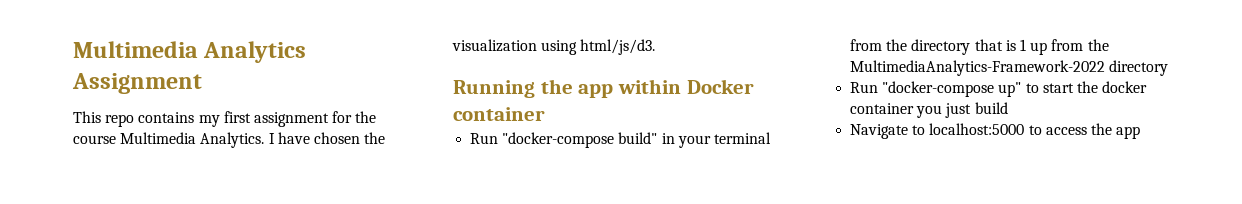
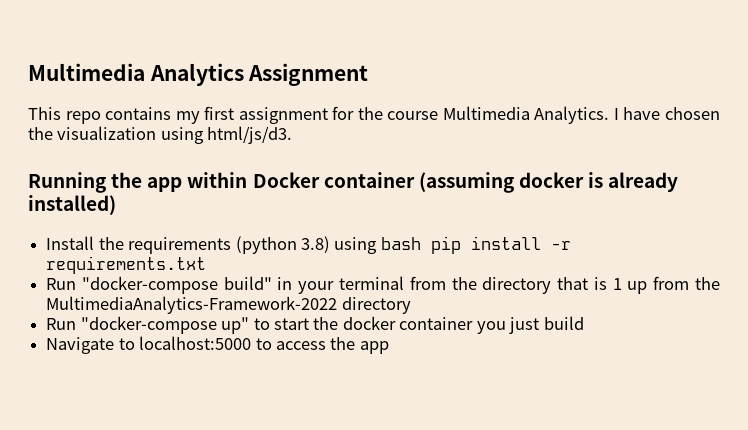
(545, 114) none -> [418,172,679,193] [28,195,116,215] [46,236,571,254] [46,256,207,274] (assuming docker is already installed) // Install the requirements (python 3.8) using bash pip install -r requirements.txt

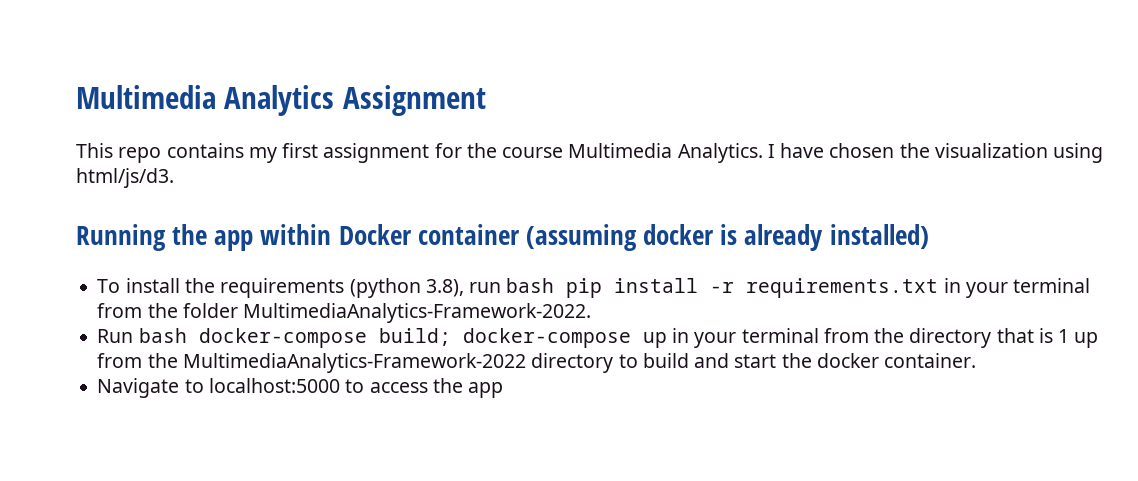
[46,236,95,250] Install -> [97,278,180,293] To install
[300,236,378,254] 3.8) using -> [425,279,502,297] 3.8), run
[46,276,272,294] // Run "docker-compose build" -> [943,278,1091,298] [97,303,592,323] [97,328,667,348] in your terminal from the folder MultimediaAnalytics-Framework-2022. // Run bash docker-compose build; docker-compose up
[46,316,584,334] // Run "docker-compose up" to start the docker container you just build -> [618,353,977,368] to build and start the docker container.

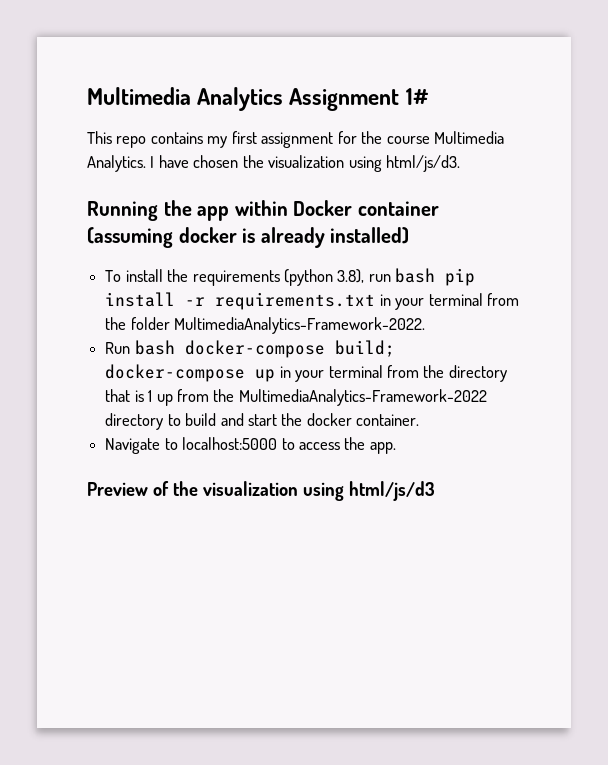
(486, 100) none -> [405,88,429,105] 1#
[468,382,504,398] app -> [369,442,396,454] [87,481,435,501] app. // Preview of the visualization using html/js/d3

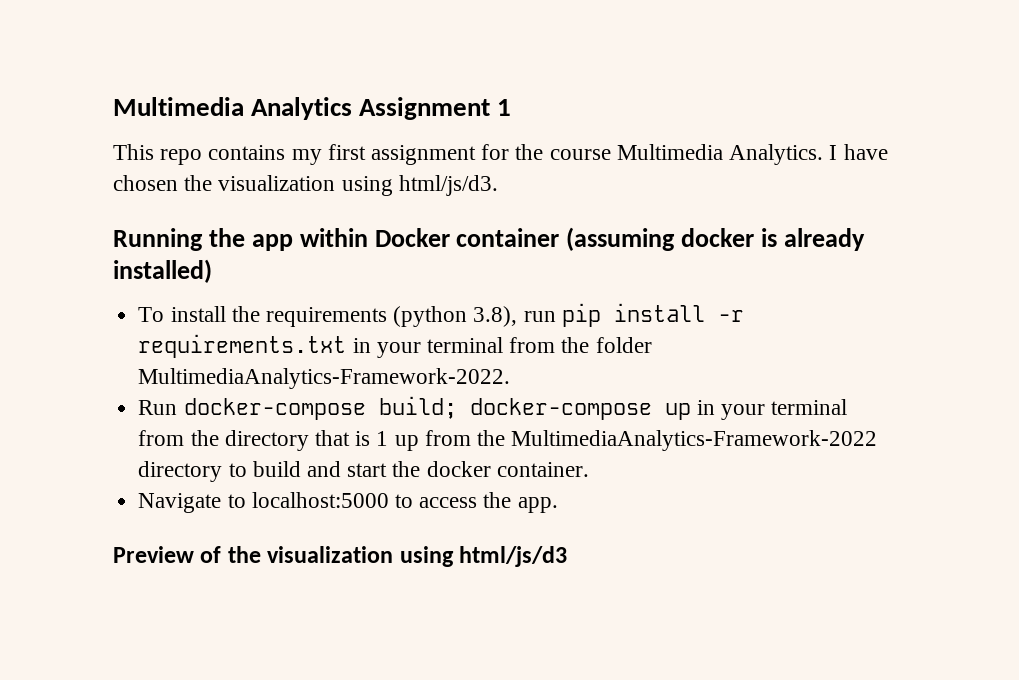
[405,88,429,105] 1# -> [497,99,512,116] 1
[395,268,436,283] bash -> (556, 316) none
[134,340,175,355] bash -> (178, 407) none

